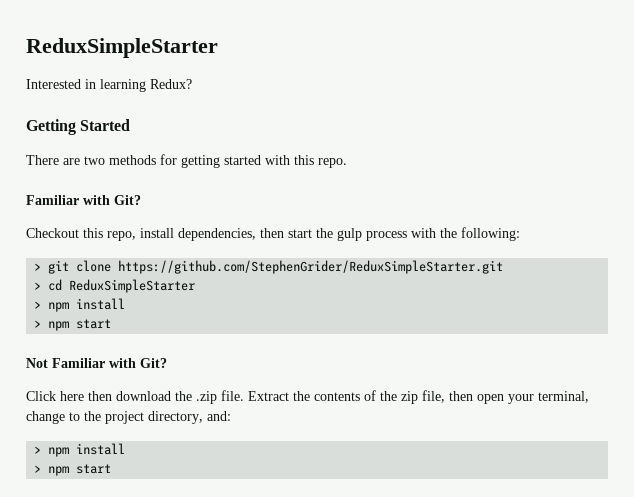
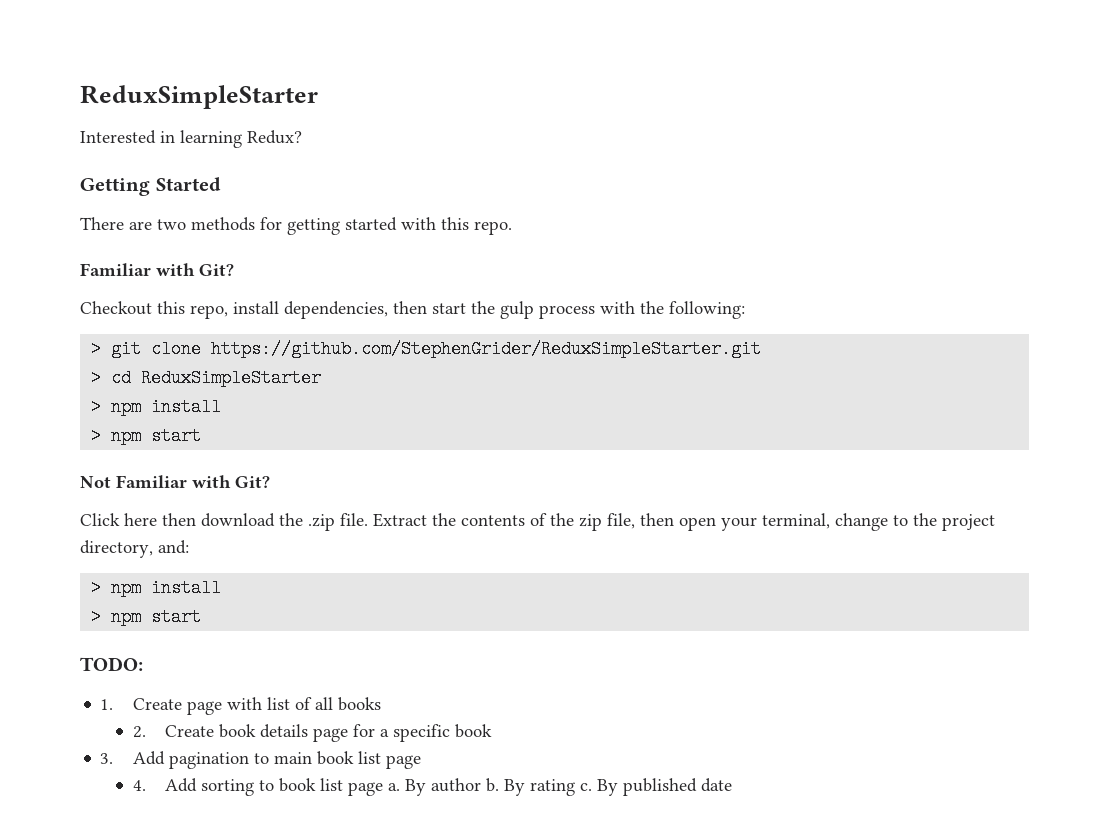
(112, 469) none -> [80,657,143,671] [100,697,381,715] [132,724,492,742] [100,751,421,769] [132,778,732,796] // TODO: // 1. Create page with list of all books // 2. Create book details page for a specific book // 3. Add pagination to main book list page // 4. Add sorting to book list page a. By author b. By rating c. By published date

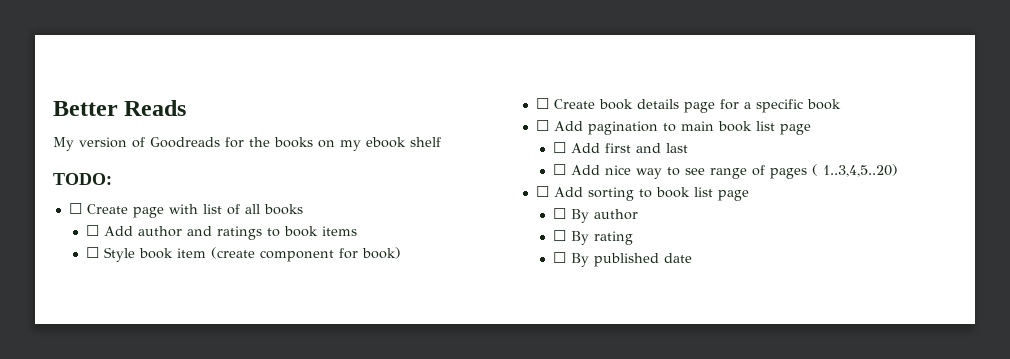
[80,85,318,109] [80,130,302,148] [80,177,221,196] [80,217,512,235] [80,263,234,276] [80,301,745,319] [91,340,762,358] [91,369,322,387] [91,398,222,416] [91,427,202,445] [80,475,270,488] [80,513,995,531] [80,540,189,558] [91,579,222,597] [91,608,202,626] ReduxSimpleStarter // Interested in learning Redux? // Getting Started // There are two methods for getting started with this repo. // Familiar with Git? // Checkout this repo, install dependencies, then start the gulp process with the following: // > git clone https://github.com/StephenGrider/ReduxSimpleStarter.git // > cd ReduxSimpleStarter // > npm install // > npm start // Not Familiar with Git? // Click here then download the .zip file. Extract the contents of the zip file, then open your terminal, change to the project directory, and: // > npm install // > npm start -> [53,100,187,116] [53,137,441,151] Better Reads // My version of Goodreads for the books on my ebook shelf
[100,699,114,710] 1. -> [68,203,82,214] ☐
[132,726,146,738] 2. -> [85,225,357,240] [85,247,401,262] [535,98,549,109] ☐ Add author and ratings to book items // ☐ Style book item (create component for book) // ☐
[100,753,114,764] 3. -> [535,120,549,131] ☐
[132,780,146,791] 4. -> [552,142,688,153] [552,164,898,179] [535,186,549,197] ☐ Add first and last // ☐ Add nice way to see range of pages ( 1..3,4,5..20) // ☐
[387,783,400,791] a. -> [552,208,566,219] // ☐
[485,778,499,792] b. -> [552,230,566,241] // ☐
[579,783,592,791] c. -> [552,252,566,263] // ☐

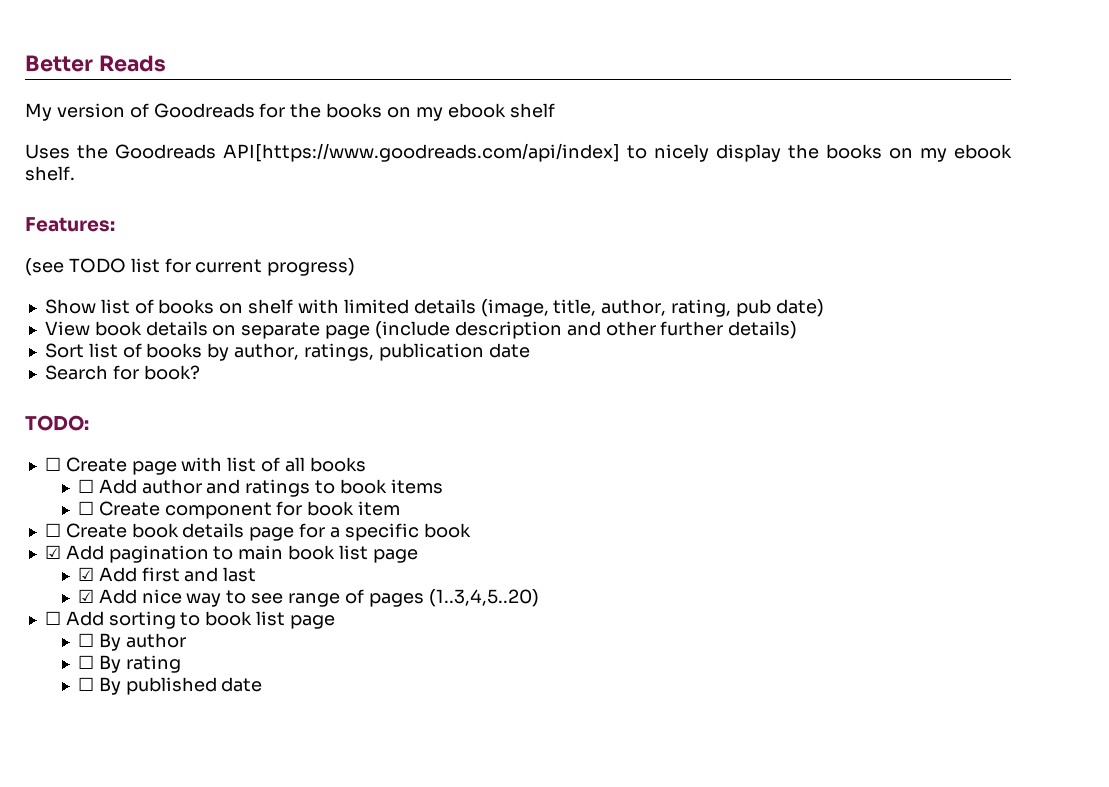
(441, 142) none -> [25,143,1012,162] [25,166,75,181] [25,217,115,232] [25,258,356,276] [44,299,824,317] [44,321,798,339] [44,343,530,361] [44,365,200,380] // Uses the Goodreads API[https://www.goodreads.com/api/index] to nicely display the books on my ebook shelf. // Features: // (see TODO list for current progress) // Show list of books on shelf with limited details (image, title, author, rating, pub date) // View book details on separate page (include description and other further details) // Sort list of books by author, ratings, publication date // Search for book?
[103,247,135,262] Style -> [98,501,303,519] Create component for
[210,247,401,262] (create component for book) -> (401, 508) none
[535,120,549,131] ☐ -> [44,545,61,559] ☑
[552,142,566,153] ☐ -> [77,567,94,581] ☑
[552,164,566,175] ☐ -> [77,589,94,603] ☑
[811,164,898,177] ( 1..3,4,5..20) -> [428,589,539,607] (1..3,4,5..20)

